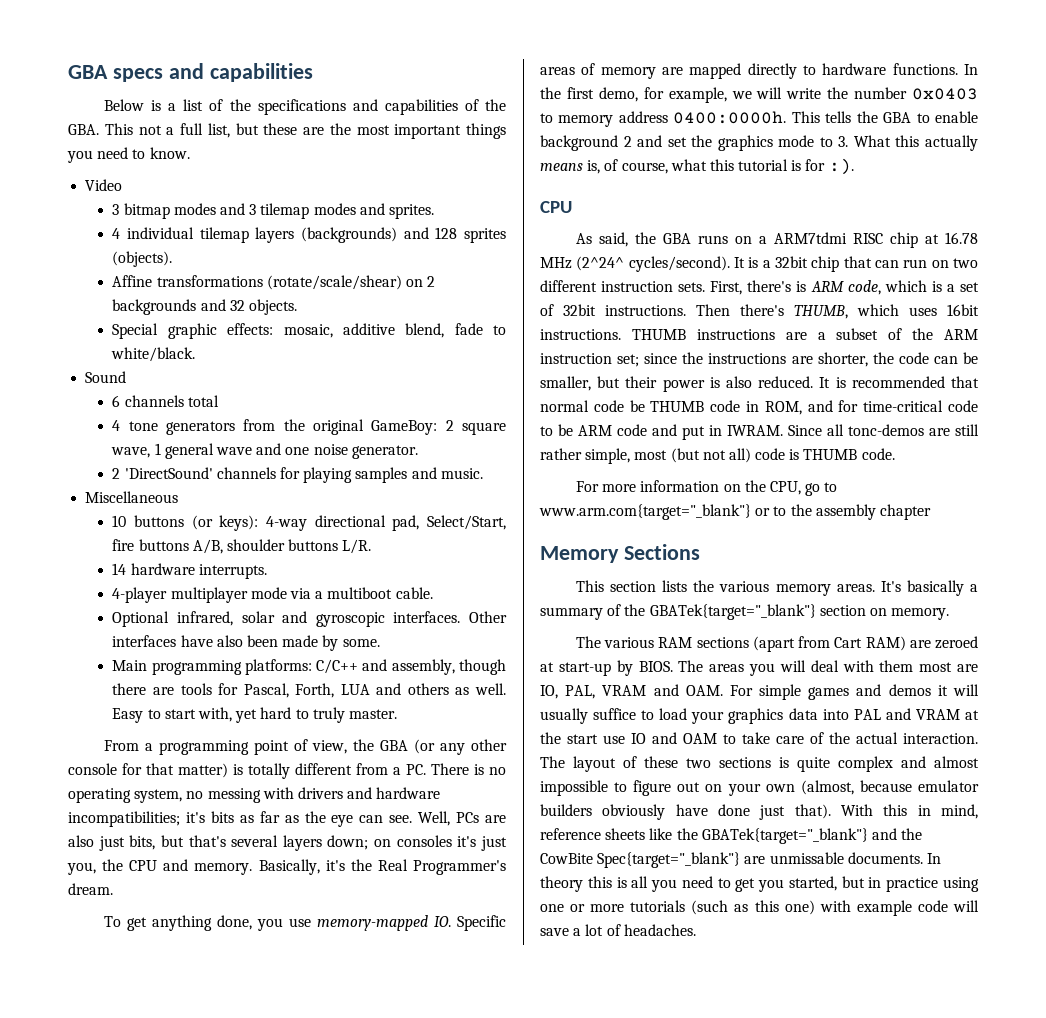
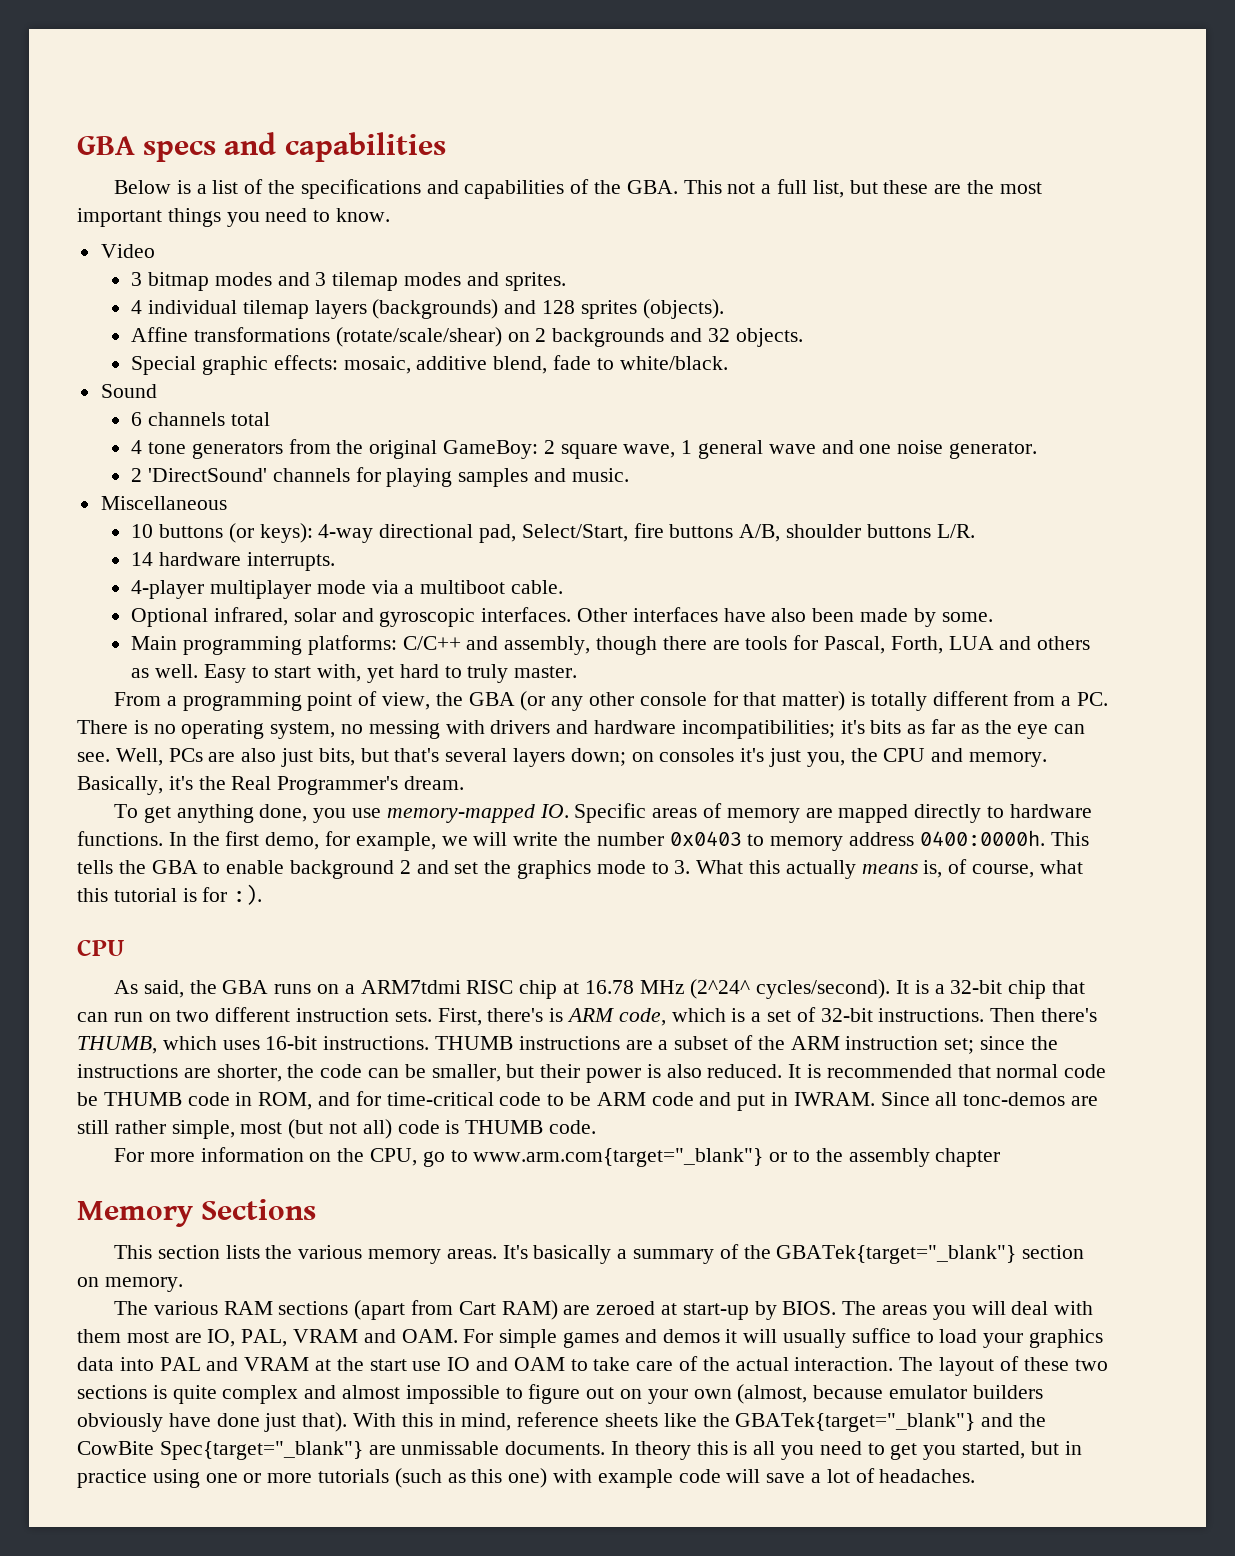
[775,256,808,268] 32bit -> [950,980,1003,994] 32-bit
[563,304,596,316] 32bit -> [820,1008,873,1022] 32-bit
[947,304,979,316] 16bit -> [265,1036,318,1050] 16-bit

